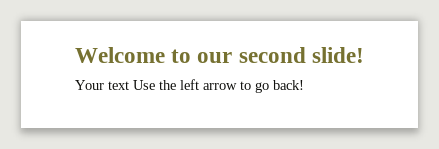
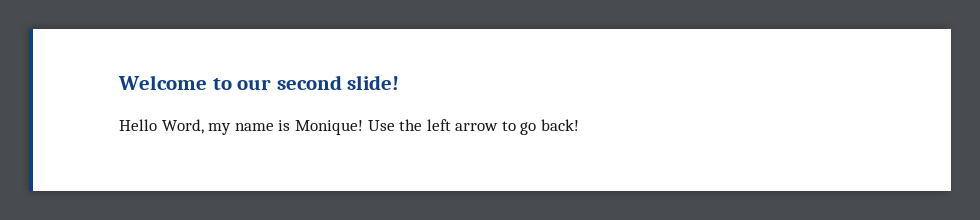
[75,80,129,90] Your text -> [119,119,363,135] Hello Word, my name is Monique!

